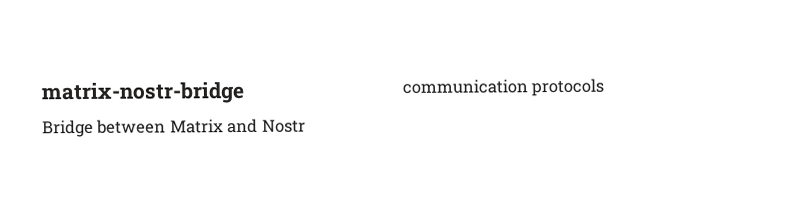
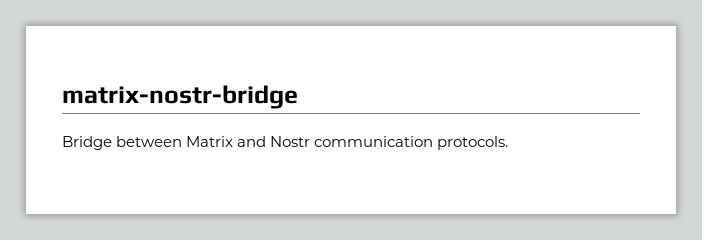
[531,78,605,97] protocols -> [437,136,509,150] protocols.

